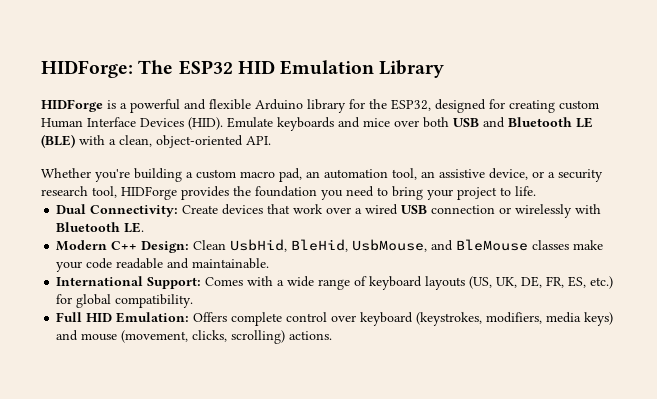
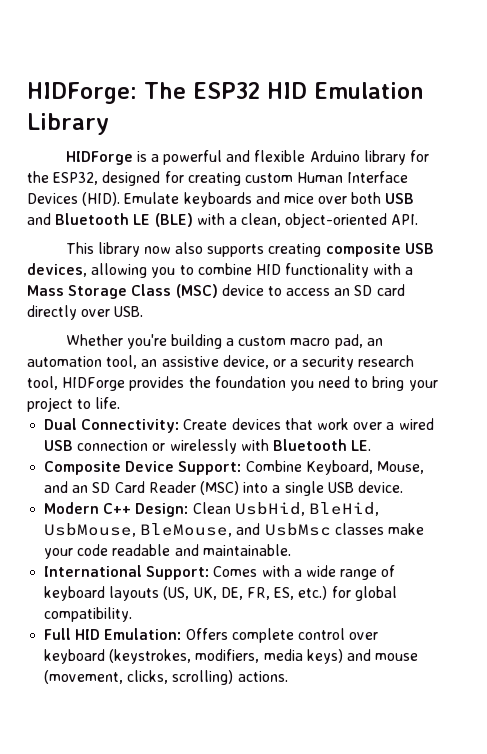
(271, 140) none -> [65,242,434,257] [27,263,414,278] [27,284,405,299] [27,305,144,320] // This library now also supports creating composite USB devices, allowing you to combine HID functionality with a Mass Storage Class (MSC) device to access an SD card directly over USB.
(145, 227) none -> [44,460,424,475] [44,481,403,496] // Composite Device Support: Combine Keyboard, Mouse, and an SD Card Reader (MSC) into a single USB device.
[431,239,529,251] and BleMouse -> [140,523,331,537] BleMouse, and UsbMsc

